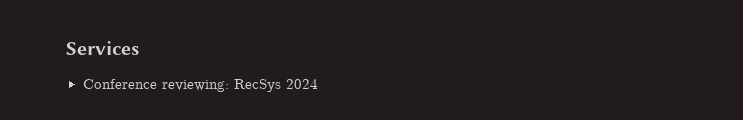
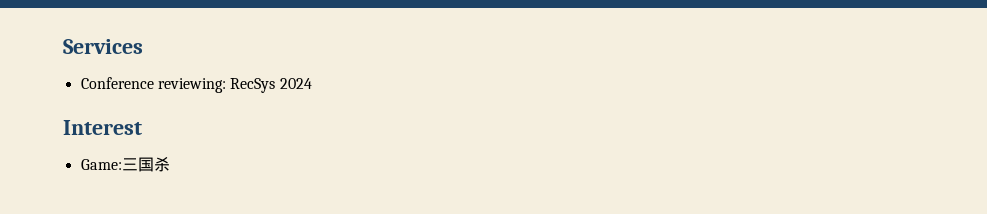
(318, 84) none -> [63,120,142,135] [80,156,170,172] // Interest // Game:三国杀

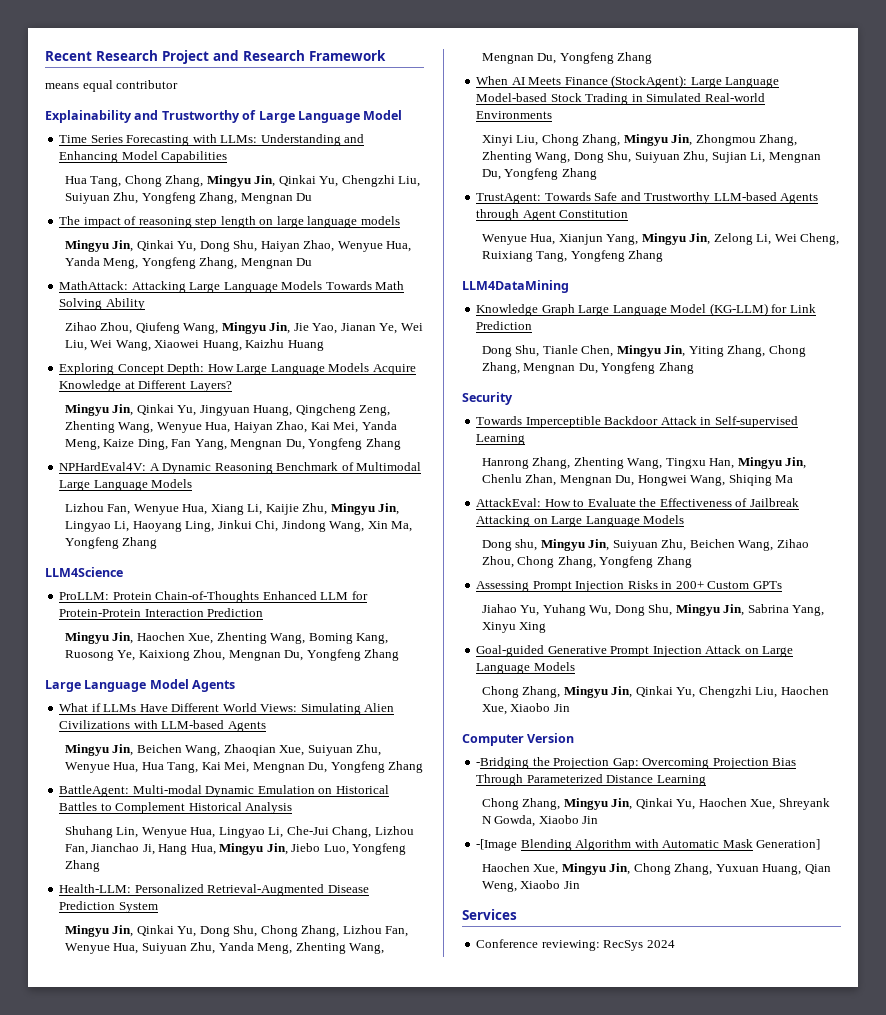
(63, 46) none -> [45,50,386,64] [45,80,179,92] [45,110,403,123] [59,134,365,146] [59,151,228,163] [64,175,421,187] [64,192,313,204] [59,216,400,228] [64,240,412,252] [64,257,313,269] [59,281,405,293] [59,298,145,310] [64,322,423,334] [64,339,324,351] [59,363,416,375] [59,380,232,392] [64,404,391,416] [64,421,397,433] [64,438,401,450] [59,462,422,474] [59,479,193,491] [64,503,400,515] [64,520,413,532] [64,537,158,549] [45,567,123,577] [59,591,368,603] [59,608,264,617] [64,632,389,644] [64,649,400,661] [45,679,236,692] [59,703,395,715] [59,720,266,732] [64,744,382,756] [64,761,424,773] [59,785,389,797] [59,802,293,814] [64,826,414,838] [64,843,407,855] [64,860,100,872] [59,884,369,896] [59,901,158,913] [64,925,409,937] [64,942,385,954] [481,52,653,64] [476,75,780,88] [476,93,765,105] [476,111,553,119] [481,134,798,146] [481,151,821,163] [481,168,597,180] [476,192,819,204] [476,209,629,221] [481,233,840,245] [481,250,664,262] [462,280,569,293] [476,303,816,316] [476,321,533,330] [481,345,806,357] [481,362,694,374] [462,392,513,405] [476,416,798,428] [476,434,526,445] [481,457,807,469] [481,474,794,486] [476,498,799,507] [476,515,685,527] [481,539,809,551] [481,556,692,568] [476,580,782,592] [481,604,825,616] [481,622,547,633] [476,645,794,657] [476,662,575,674] [481,686,829,698] [481,703,570,715] [462,733,575,746] [476,757,797,769] [476,774,706,786] [481,798,830,810] [481,815,599,827] [476,839,821,851] [481,863,831,875] [481,880,580,892] Recent Research Project and Research Framework // means equal contributor // Explainability and Trustworthy of Large Language Model // Time Series Forecasting with LLMs: Understanding and Enhancing Model Capabilities // Hua Tang, Chong Zhang, Mingyu Jin, Qinkai Yu, Chengzhi Liu, Suiyuan Zhu, Yongfeng Zhang, Mengnan Du // The impact of reasoning step length on large language models // Mingyu Jin, Qinkai Yu, Dong Shu, Haiyan Zhao, Wenyue Hua, Yanda Meng, Yongfeng Zhang, Mengnan Du // MathAttack: Attacking Large Language Models Towards Math Solving Ability // Zihao Zhou, Qiufeng Wang, Mingyu Jin, Jie Yao, Jianan Ye, Wei Liu, Wei Wang, Xiaowei Huang, Kaizhu Huang // Exploring Concept Depth: How Large Language Models Acquire Knowledge at Different Layers? // Mingyu Jin, Qinkai Yu, Jingyuan Huang, Qingcheng Zeng, Zhenting Wang, Wenyue Hua, Haiyan Zhao, Kai Mei, Yanda Meng, Kaize Ding, Fan Yang, Mengnan Du, Yongfeng Zhang // NPHardEval4V: A Dynamic Reasoning Benchmark of Multimodal Large Language Models // Lizhou Fan, Wenyue Hua, Xiang Li, Kaijie Zhu, Mingyu Jin, Lingyao Li, Haoyang Ling, Jinkui Chi, Jindong Wang, Xin Ma, Yongfeng Zhang // LLM4Science // ProLLM: Protein Chain-of-Thoughts Enhanced LLM for Protein-Protein Interaction Prediction // Mingyu Jin, Haochen Xue, Zhenting Wang, Boming Kang, Ruosong Ye, Kaixiong Zhou, Mengnan Du, Yongfeng Zhang // Large Language Model Agents // What if LLMs Have Different World Views: Simulating Alien Civilizations with LLM-based Agents // Mingyu Jin, Beichen Wang, Zhaoqian Xue, Suiyuan Zhu, Wenyue Hua, Hua Tang, Kai Mei, Mengnan Du, Yongfeng Zhang // BattleAgent: Multi-modal Dynamic Emulation on Historical Battles to Complement Historical Analysis // Shuhang Lin, Wenyue Hua, Lingyao Li, Che-Jui Chang, Lizhou Fan, Jianchao Ji, Hang Hua, Mingyu Jin, Jiebo Luo, Yongfeng Zhang // Health-LLM: Personalized Retrieval-Augmented Disease Prediction System // Mingyu Jin, Qinkai Yu, Dong Shu, Chong Zhang, Lizhou Fan, Wenyue Hua, Suiyuan Zhu, Yanda Meng, Zhenting Wang, Mengnan Du, Yongfeng Zhang // When AI Meets Finance (StockAgent): Large Language Model-based Stock Trading in Simulated Real-world Environments // Xinyi Liu, Chong Zhang, Mingyu Jin, Zhongmou Zhang, Zhenting Wang, Dong Shu, Suiyuan Zhu, Sujian Li, Mengnan Du, Yongfeng Zhang // TrustAgent: Towards Safe and Trustworthy LLM-based Agents through Agent Constitution // Wenyue Hua, Xianjun Yang, Mingyu Jin, Zelong Li, Wei Cheng, Ruixiang Tang, Yongfeng Zhang // LLM4DataMining // Knowledge Graph Large Language Model (KG-LLM) for Link Prediction // Dong Shu, Tianle Chen, Mingyu Jin, Yiting Zhang, Chong Zhang, Mengnan Du, Yongfeng Zhang // Security // Towards Imperceptible Backdoor Attack in Self-supervised Learning // Hanrong Zhang, Zhenting Wang, Tingxu Han, Mingyu Jin, Chenlu Zhan, Mengnan Du, Hongwei Wang, Shiqing Ma // AttackEval: How to Evaluate the Effectiveness of Jailbreak Attacking on Large Language Models // Dong shu, Mingyu Jin, Suiyuan Zhu, Beichen Wang, Zihao Zhou, Chong Zhang, Yongfeng Zhang // Assessing Prompt Injection Risks in 200+ Custom GPTs // Jiahao Yu, Yuhang Wu, Dong Shu, Mingyu Jin, Sabrina Yang, Xinyu Xing // Goal-guided Generative Prompt Injection Attack on Large Language Models // Chong Zhang, Mingyu Jin, Qinkai Yu, Chengzhi Liu, Haochen Xue, Xiaobo Jin // Computer Version // -Bridging the Projection Gap: Overcoming Projection Bias Through Parameterized Distance Learning // Chong Zhang, Mingyu Jin, Qinkai Yu, Haochen Xue, Shreyank N Gowda, Xiaobo Jin // -[Image Blending Algorithm with Automatic Mask Generation] // Haochen Xue, Mingyu Jin, Chong Zhang, Yuxuan Huang, Qian Weng, Xiaobo Jin //
[63,120,142,135] [80,156,170,172] // Interest // Game:三国杀 -> (675, 944) none

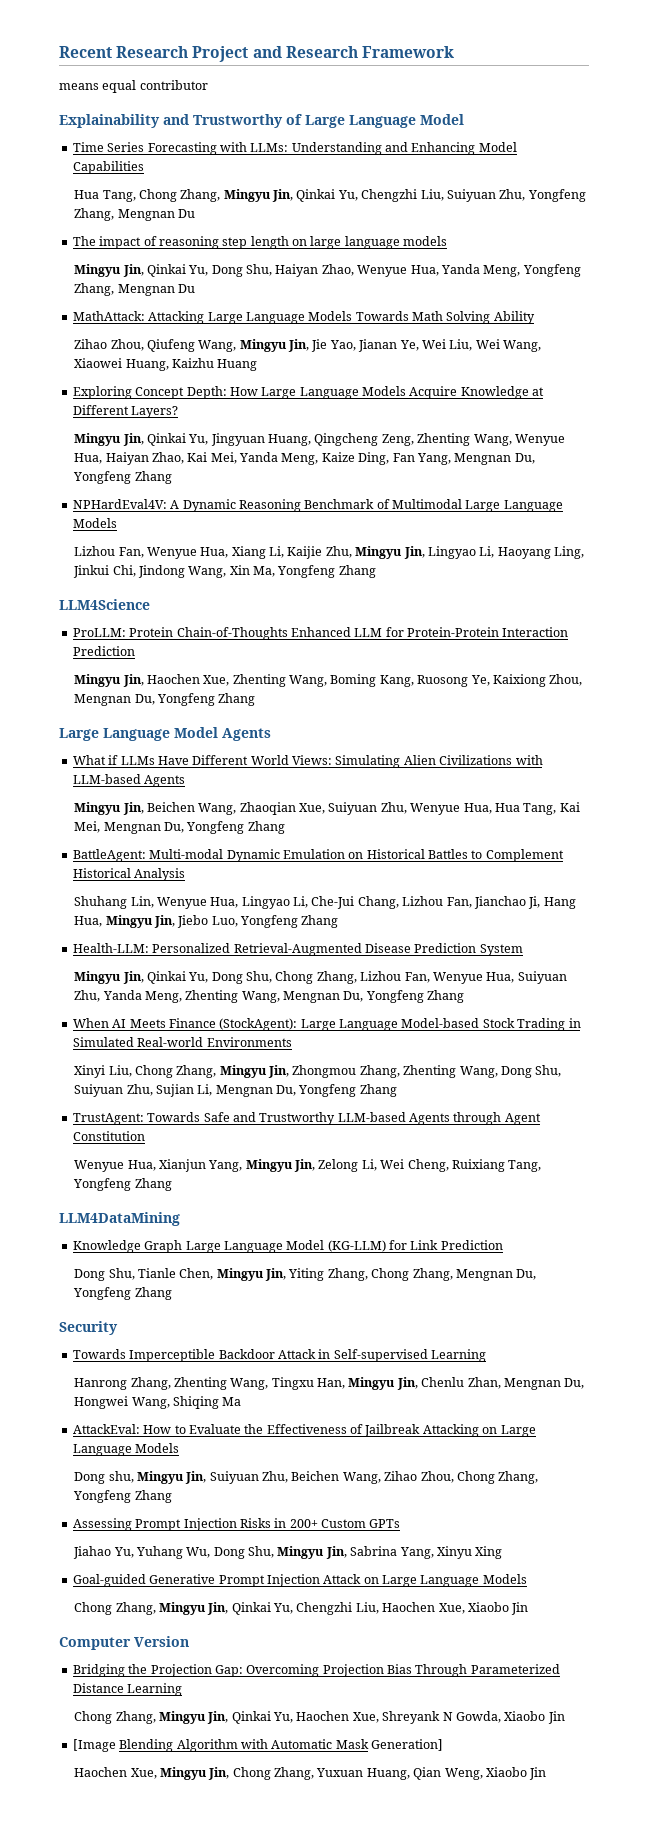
[476,757,530,769] -Bridging -> [72,1664,125,1677] Bridging
[476,839,518,851] -[Image -> [72,1739,116,1752] [Image
[462,909,517,920] [476,939,675,951] // Services // Conference reviewing: RecSys 2024 -> (547, 1773) none

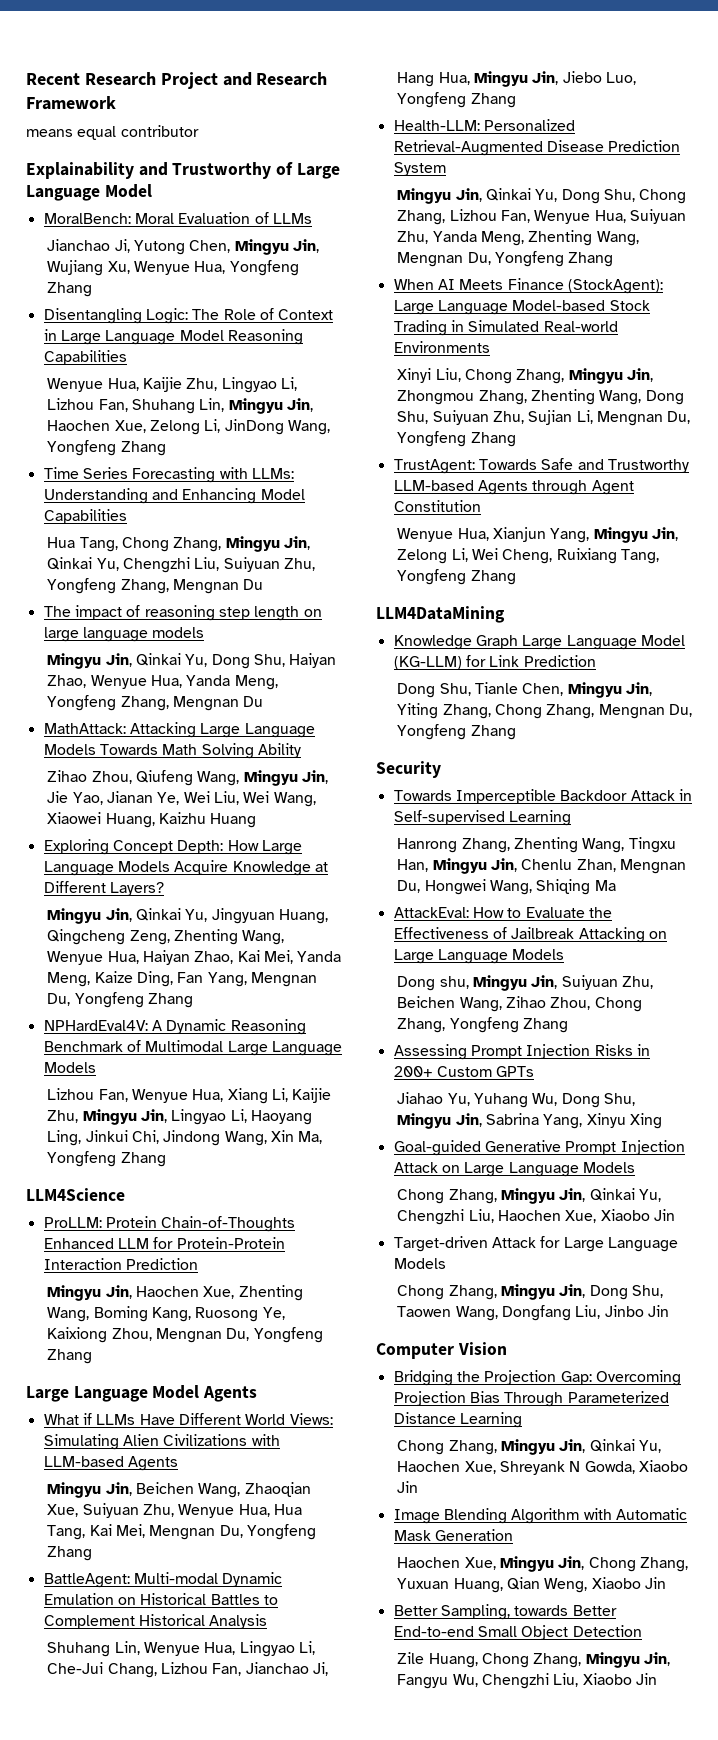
(464, 119) none -> [43,212,312,224] [47,239,319,255] [47,260,299,276] [47,282,93,297] [43,308,334,324] [43,329,303,345] [43,350,127,365] [47,377,297,393] [47,398,313,414] [47,419,330,435] [47,440,166,456] // MoralBench: Moral Evaluation of LLMs // Jianchao Ji, Yutong Chen, Mingyu Jin, Wujiang Xu, Wenyue Hua, Yongfeng Zhang // Disentangling Logic: The Role of Context in Large Language Model Reasoning Capabilities // Wenyue Hua, Kaijie Zhu, Lingyao Li, Lizhou Fan, Shuhang Lin, Mingyu Jin, Haochen Xue, Zelong Li, JinDong Wang, Yongfeng Zhang
(529, 1608) none -> [393,1236,678,1252] [393,1258,446,1269] [397,1284,663,1300] [397,1305,669,1321] // Target-driven Attack for Large Language Models // Chong Zhang, Mingyu Jin, Dong Shu, Taowen Wang, Dongfang Liu, Jinbo Jin
[134,1636,189,1647] Version -> [457,1342,507,1355] Vision
[72,1739,116,1752] [Image -> [393,1509,440,1524] Image
[371,1739,443,1751] Generation] -> [434,1529,513,1541] Generation
(547, 1773) none -> [393,1604,617,1620] [393,1625,642,1640] [397,1652,670,1668] [397,1673,657,1689] // Better Sampling, towards Better End-to-end Small Object Detection // Zile Huang, Chong Zhang, Mingyu Jin, Fangyu Wu, Chengzhi Liu, Xiaobo Jin

